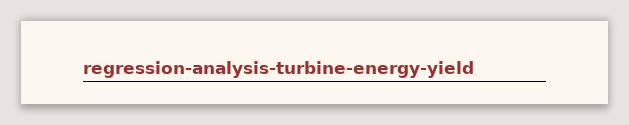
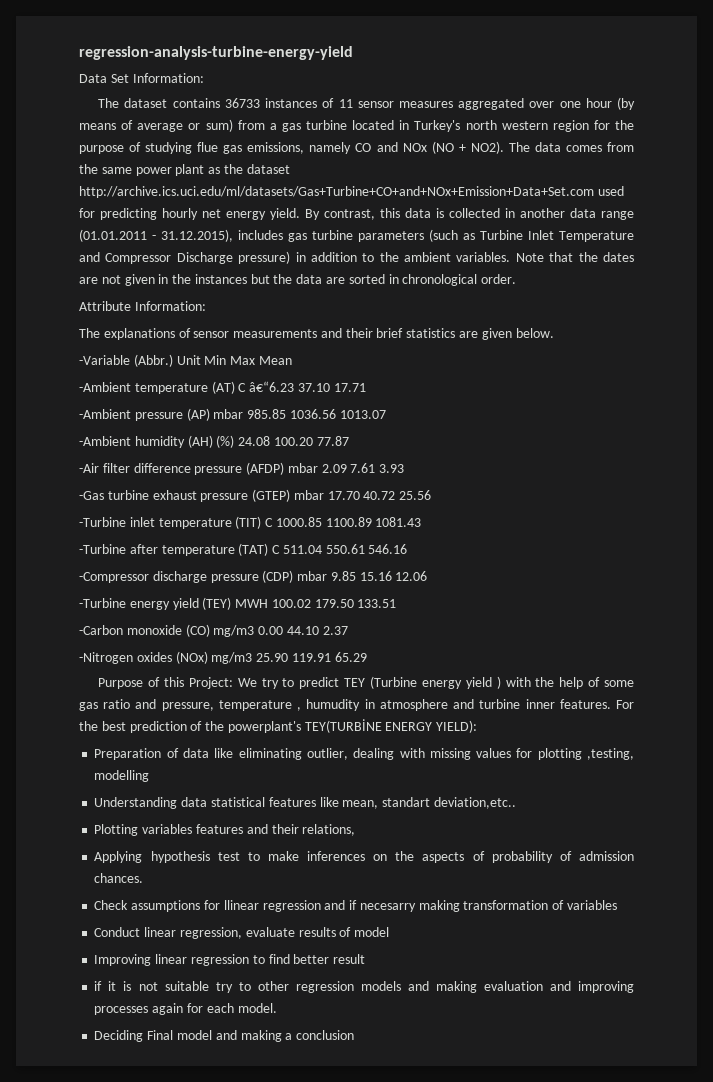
(474, 69) none -> [79,73,204,83] [98,97,635,110] [79,119,634,132] [79,141,634,154] [79,164,290,176] [79,186,624,198] [79,208,634,220] [79,229,634,242] [79,251,634,264] [79,274,517,286] [79,301,206,311] [79,328,554,340] [79,354,292,367] [79,381,366,394] [79,408,386,421] [79,435,349,448] [79,462,405,475] [79,489,432,502] [79,516,422,529] [79,543,408,556] [79,570,428,583] [79,597,397,610] [79,624,348,637] [79,651,367,664] [98,676,635,689] [79,699,634,711] [79,719,478,733] [94,748,635,760] [94,770,150,782] [94,797,516,809] [94,824,356,836] [94,851,634,863] [94,873,144,883] [94,900,617,912] [94,927,390,939] [94,954,366,966] [94,981,634,993] [94,1003,277,1015] [94,1030,355,1042] // Data Set Information: // The dataset contains 36733 instances of 11 sensor measures aggregated over one hour (by means of average or sum) from a gas turbine located in Turkey's north western region for the purpose of studying flue gas emissions, namely CO and NOx (NO + NO2). The data comes from the same power plant as the dataset http://archive.ics.uci.edu/ml/datasets/Gas+Turbine+CO+and+NOx+Emission+Data+Set.com used for predicting hourly net energy yield. By contrast, this data is collected in another data range (01.01.2011 - 31.12.2015), includes gas turbine parameters (such as Turbine Inlet Temperature and Compressor Discharge pressure) in addition to the ambient variables. Note that the dates are not given in the instances but the data are sorted in chronological order. // Attribute Information: // The explanations of sensor measurements and their brief statistics are given below. // -Variable (Abbr.) Unit Min Max Mean // -Ambient temperature (AT) C â€“6.23 37.10 17.71 // -Ambient pressure (AP) mbar 985.85 1036.56 1013.07 // -Ambient humidity (AH) (%) 24.08 100.20 77.87 // -Air filter difference pressure (AFDP) mbar 2.09 7.61 3.93 // -Gas turbine exhaust pressure (GTEP) mbar 17.70 40.72 25.56 // -Turbine inlet temperature (TIT) C 1000.85 1100.89 1081.43 // -Turbine after temperature (TAT) C 511.04 550.61 546.16 // -Compressor discharge pressure (CDP) mbar 9.85 15.16 12.06 // -Turbine energy yield (TEY) MWH 100.02 179.50 133.51 // -Carbon monoxide (CO) mg/m3 0.00 44.10 2.37 // -Nitrogen oxides (NOx) mg/m3 25.90 119.91 65.29 // Purpose of this Project: We try to predict TEY (Turbine energy yield ) with the help of some gas ratio and pressure, temperature , humudity in atmosphere and turbine inner features. For the best prediction of the powerplant's TEY(TURBİNE ENERGY YIELD): // Preparation of data like eliminating outlier, dealing with missing values for plotting ,testing, modelling // Understanding data statistical features like mean, standart deviation,etc.. // Plotting variables features and their relations, // Applying hypothesis test to make inferences on the aspects of probability of admission chances. // Check assumptions for llinear regression and if necesarry making transformation of variables // Conduct linear regression, evaluate results of model // Improving linear regression to find better result // if it is not suitable try to other regression models and making evaluation and improving processes again for each model. // Deciding Final model and making a conclusion

